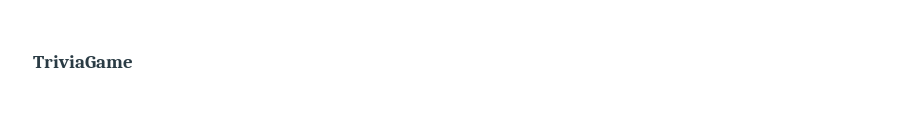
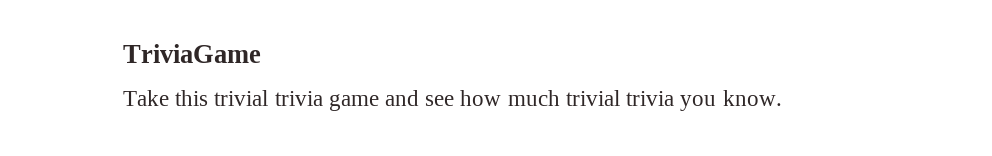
(133, 61) none -> [123,90,782,111] // Take this trivial trivia game and see how much trivial trivia you know.

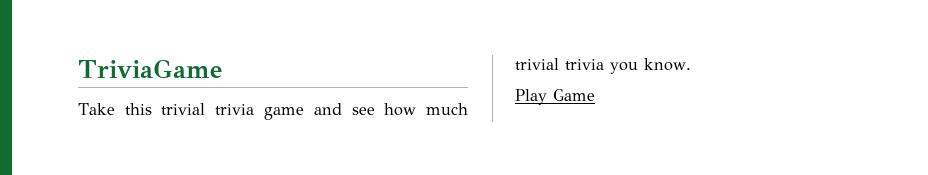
(782, 98) none -> [515,89,595,105] // Play Game

